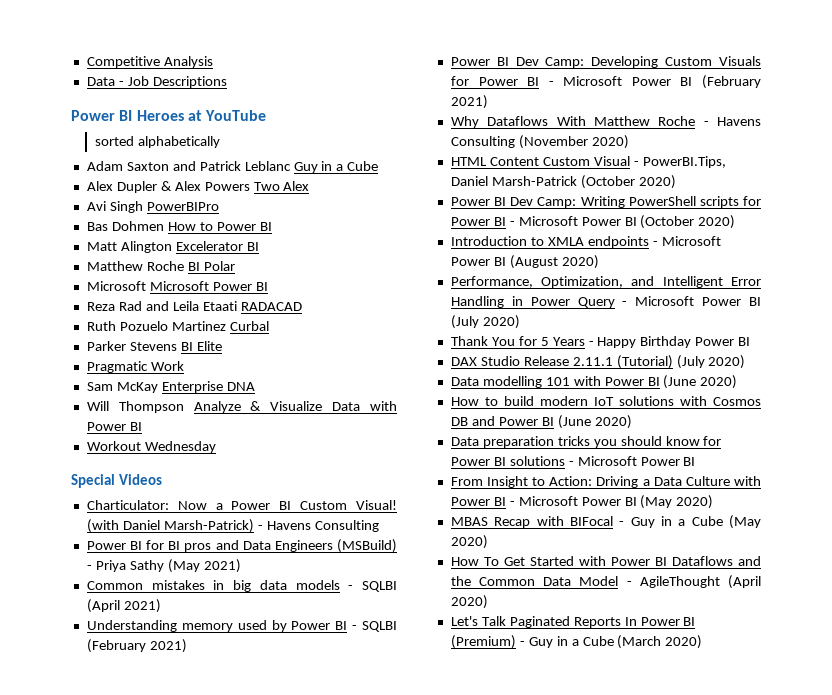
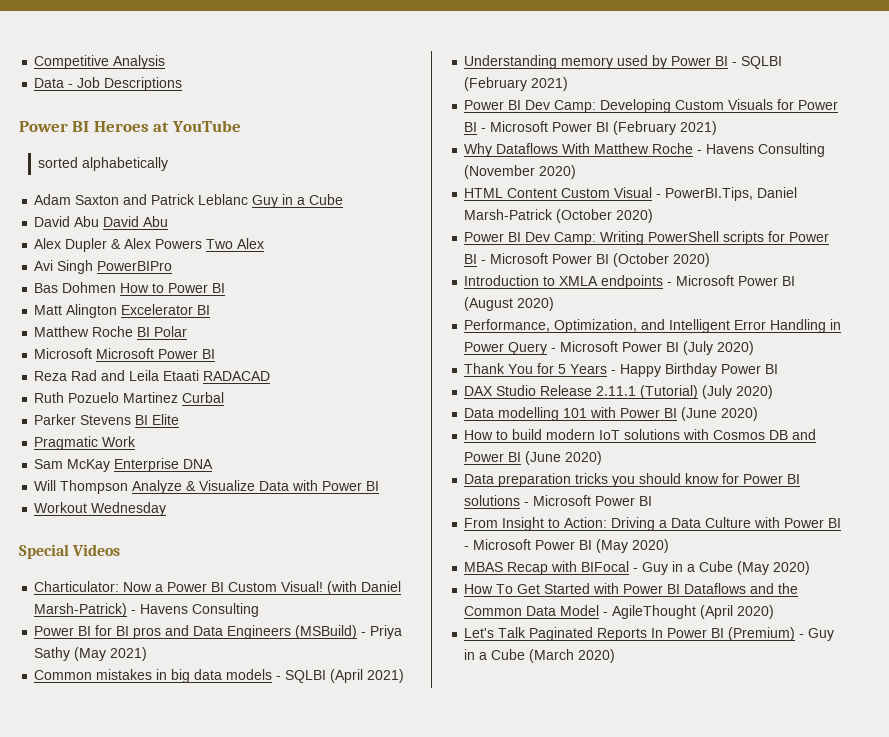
(379, 166) none -> [34,216,169,227] // David Abu David Abu

